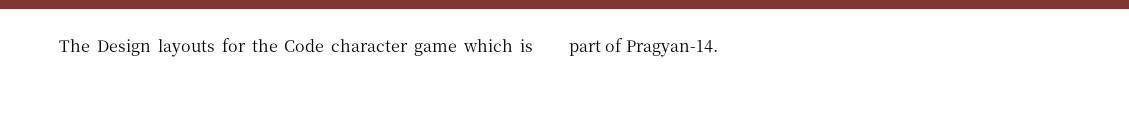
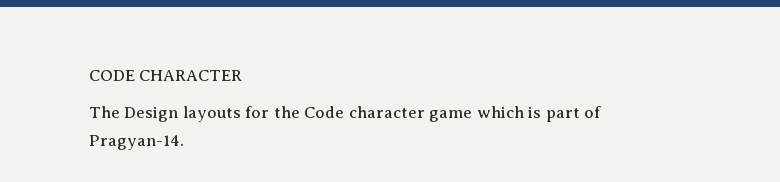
(59, 45) none -> [89,70,243,81] CODE CHARACTER //

